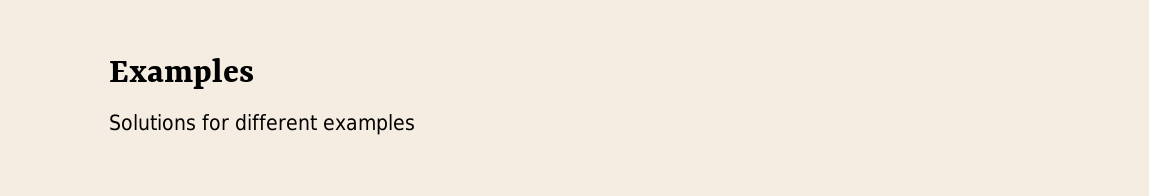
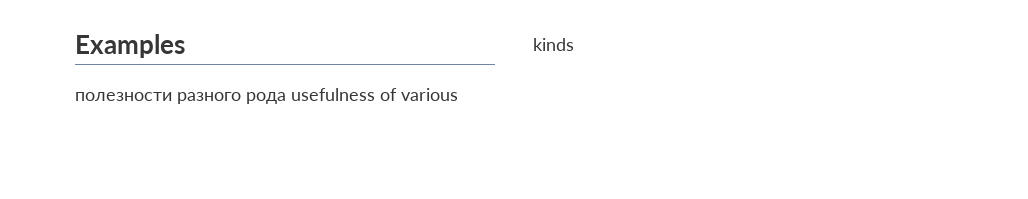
[109,114,415,135] Solutions for different examples -> [75,88,458,104] [533,38,574,51] полезности разного рода usefulness of various kinds

